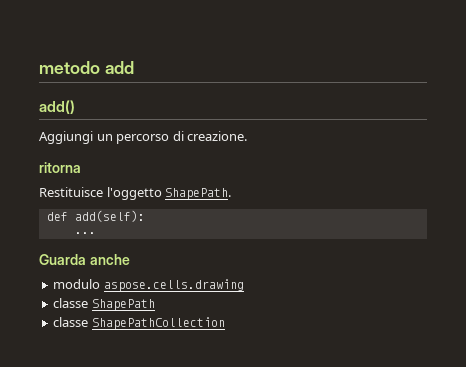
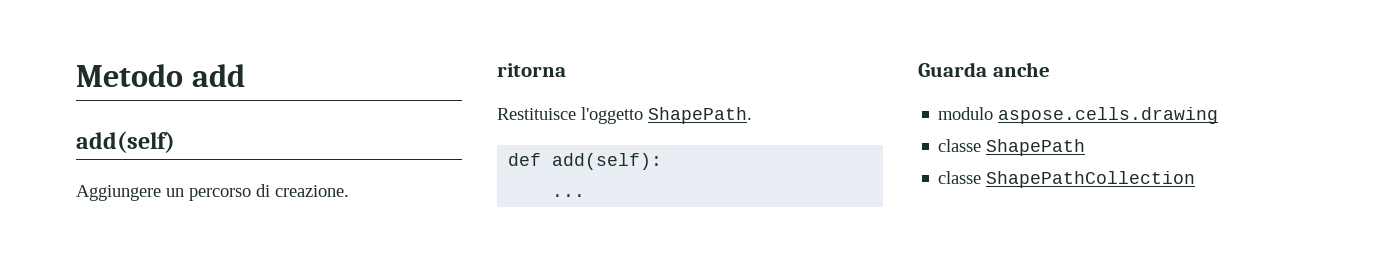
[39,61,100,74] metodo -> [76,64,183,87] Metodo
[39,100,75,114] [39,131,93,144] add() // Aggiungi -> [76,131,175,153] [76,185,161,201] add(self) // Aggiungere

